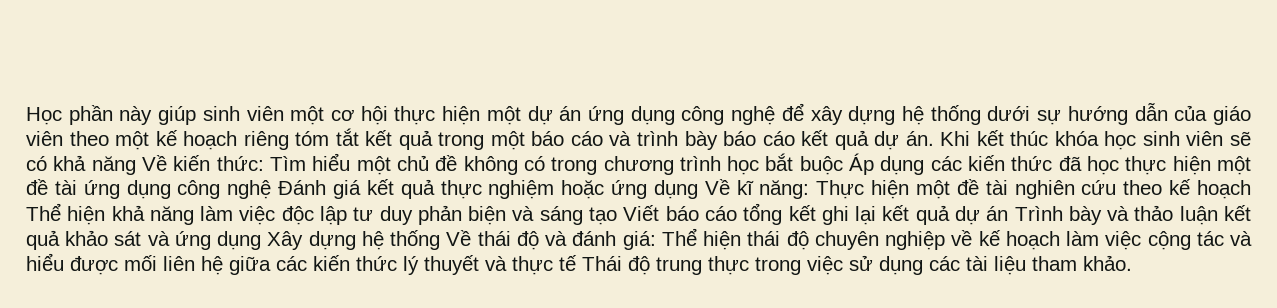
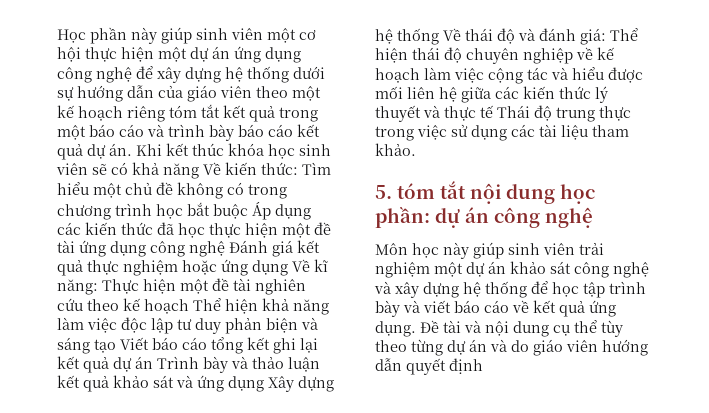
(1132, 263) none -> [375,181,595,204] [375,206,593,228] [375,242,604,259] [375,261,649,278] [374,280,646,298] [375,300,616,317] [375,319,623,337] [375,339,648,356] [375,358,483,375] // 5. tóm tắt nội dung học phần: dự án công nghệ // Môn học này giúp sinh viên trải nghiệm một dự án khảo sát công nghệ và xây dựng hệ thống để học tập trình bày và viết báo cáo về kết quả ứng dụng. Đề tài và nội dung cụ thể tùy theo từng dự án và do giáo viên hướng dẫn quyết định

